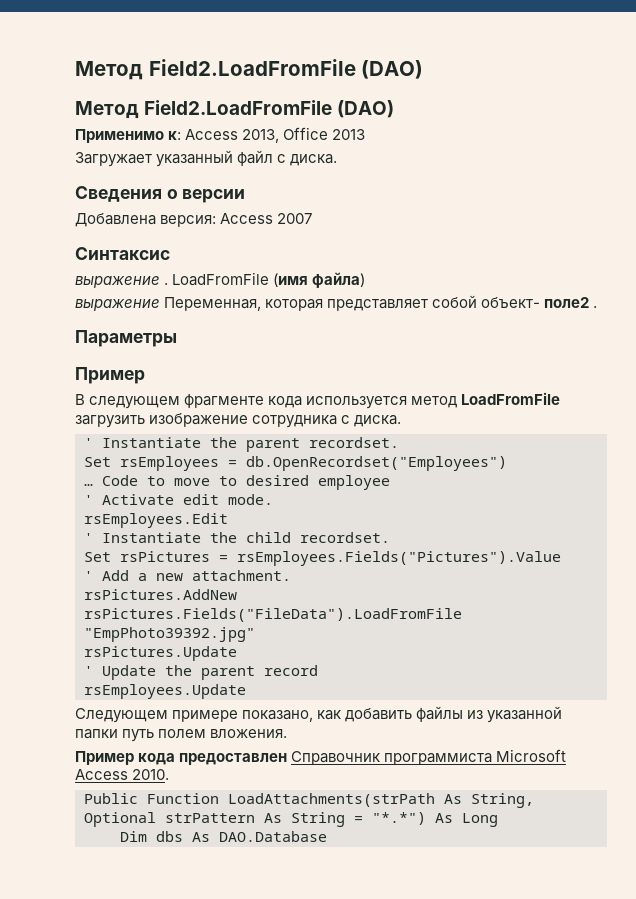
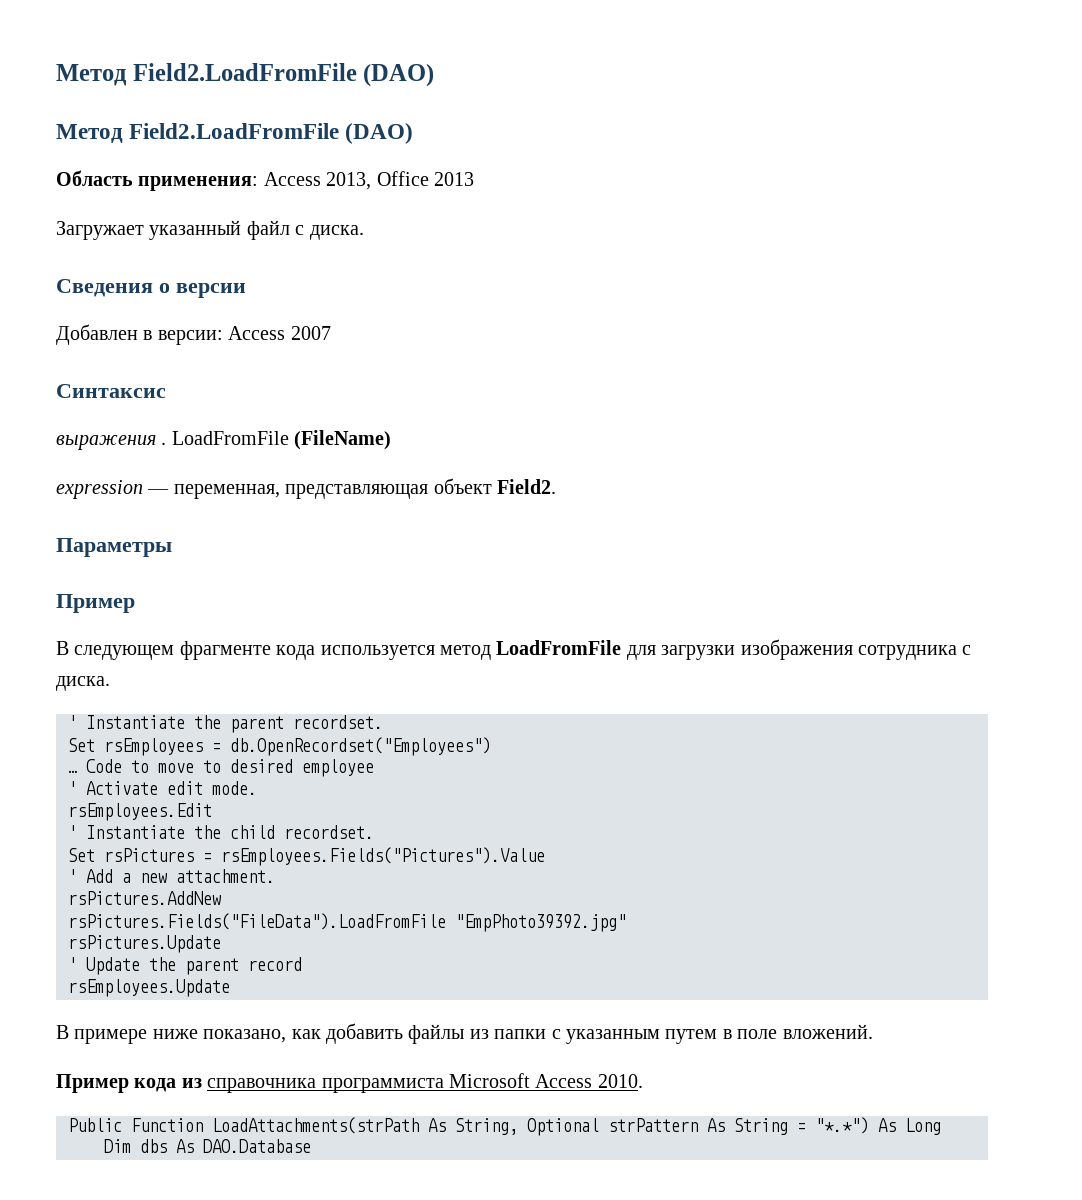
[75,129,182,143] Применимо к: -> [56,170,259,191] Область применения:
[75,213,217,227] Добавлена версия: -> [56,324,223,345] Добавлен в версии:
[75,276,160,288] выражение -> [56,435,156,450] выражения
[273,272,366,288] [75,295,598,311] (имя файла) // выражение Переменная, которая представляет собой объект- поле2 . -> [294,430,392,450] [56,478,556,499] (FileName) // expression — переменная, представляющая объект Field2.
[75,413,249,428] загрузить изображение -> [626,639,853,660] для загрузки изображения
[75,708,239,723] Следующем примере -> [56,1025,198,1044] В примере ниже
[487,706,563,723] [75,729,288,742] указанной папки путь полем вложения. -> [494,1024,873,1044] папки с указанным путем в поле вложений.
[179,751,381,765] предоставлен Справочник -> [181,1078,317,1093] из справочника

